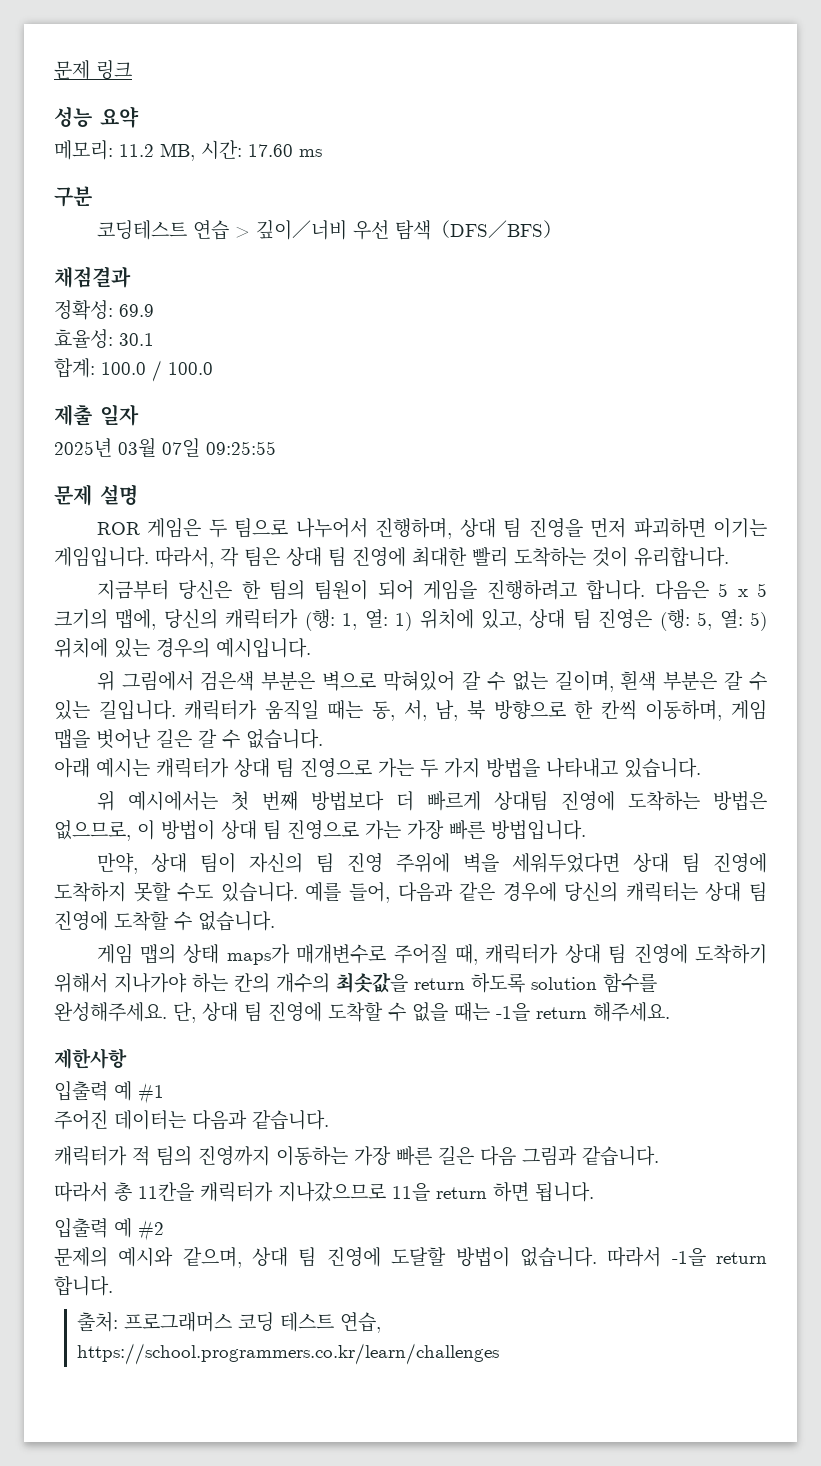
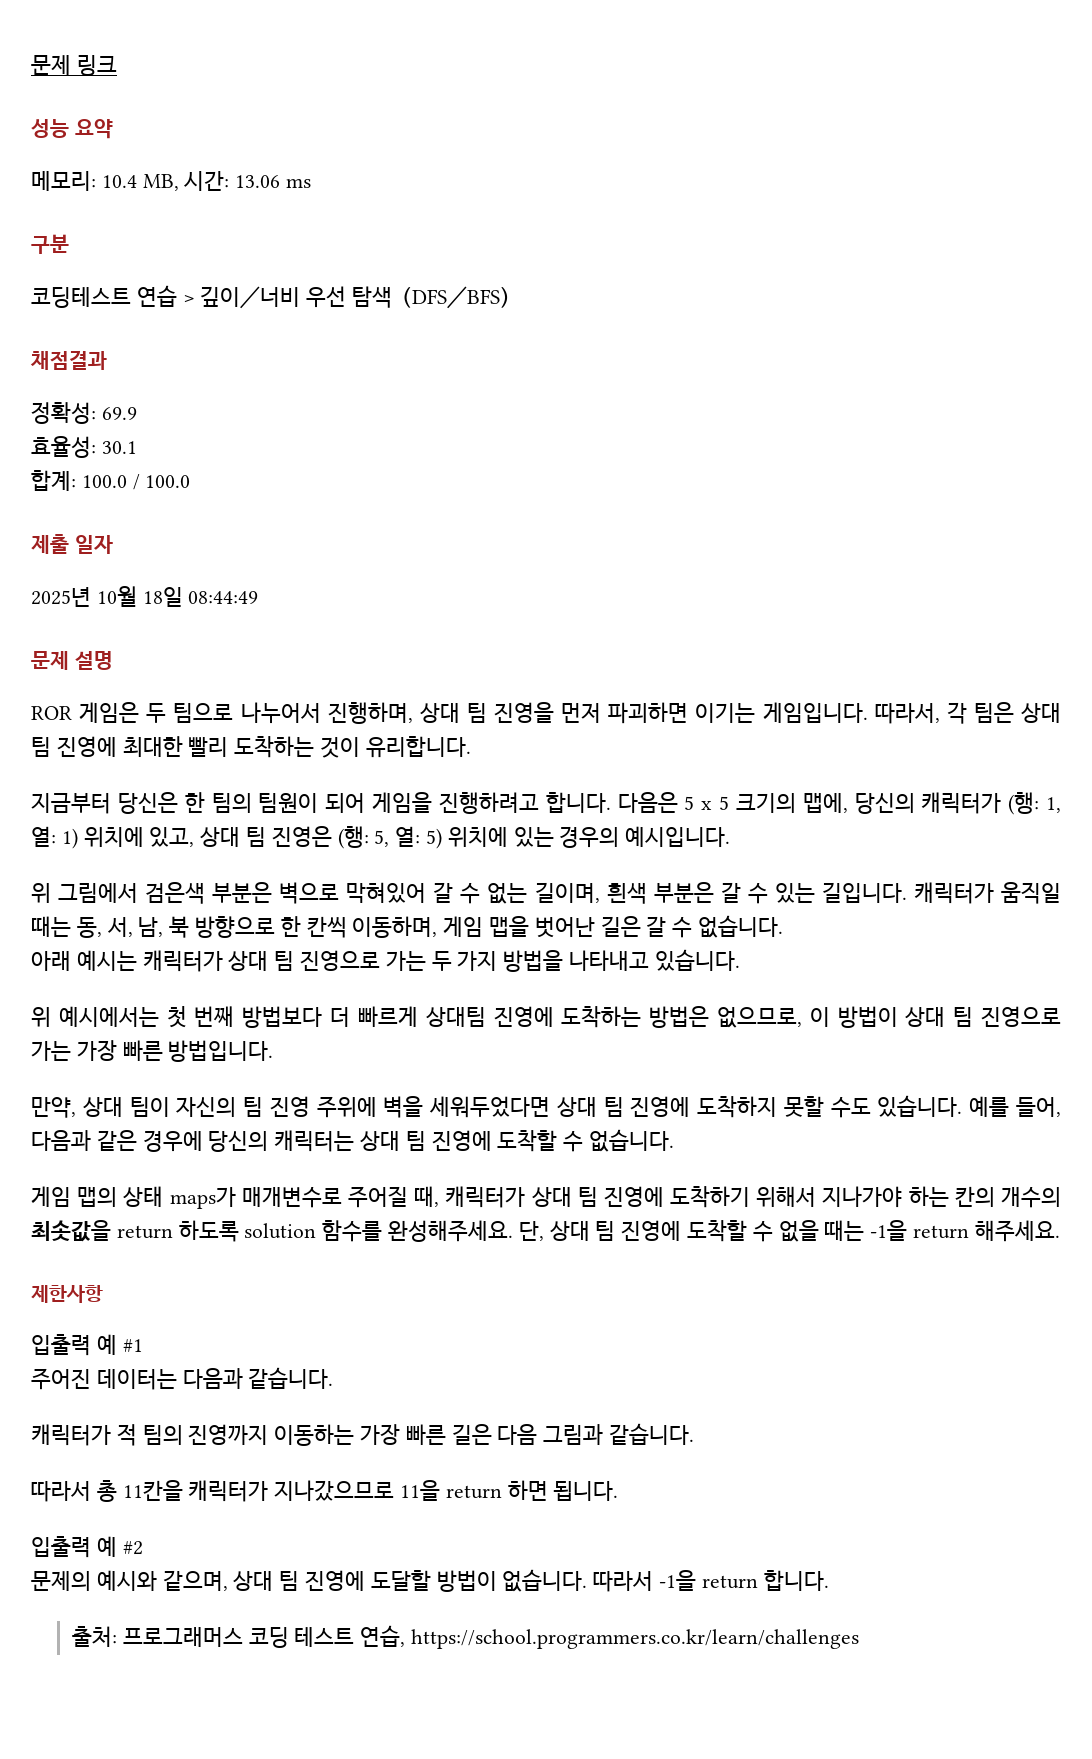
[119,144,154,157] 11.2 -> [101,175,137,188] 10.4
[248,144,293,157] 17.60 -> [235,175,281,188] 13.06
[118,437,276,457] 03월 07일 09:25:55 -> [96,586,259,607] 10월 18일 08:44:49

